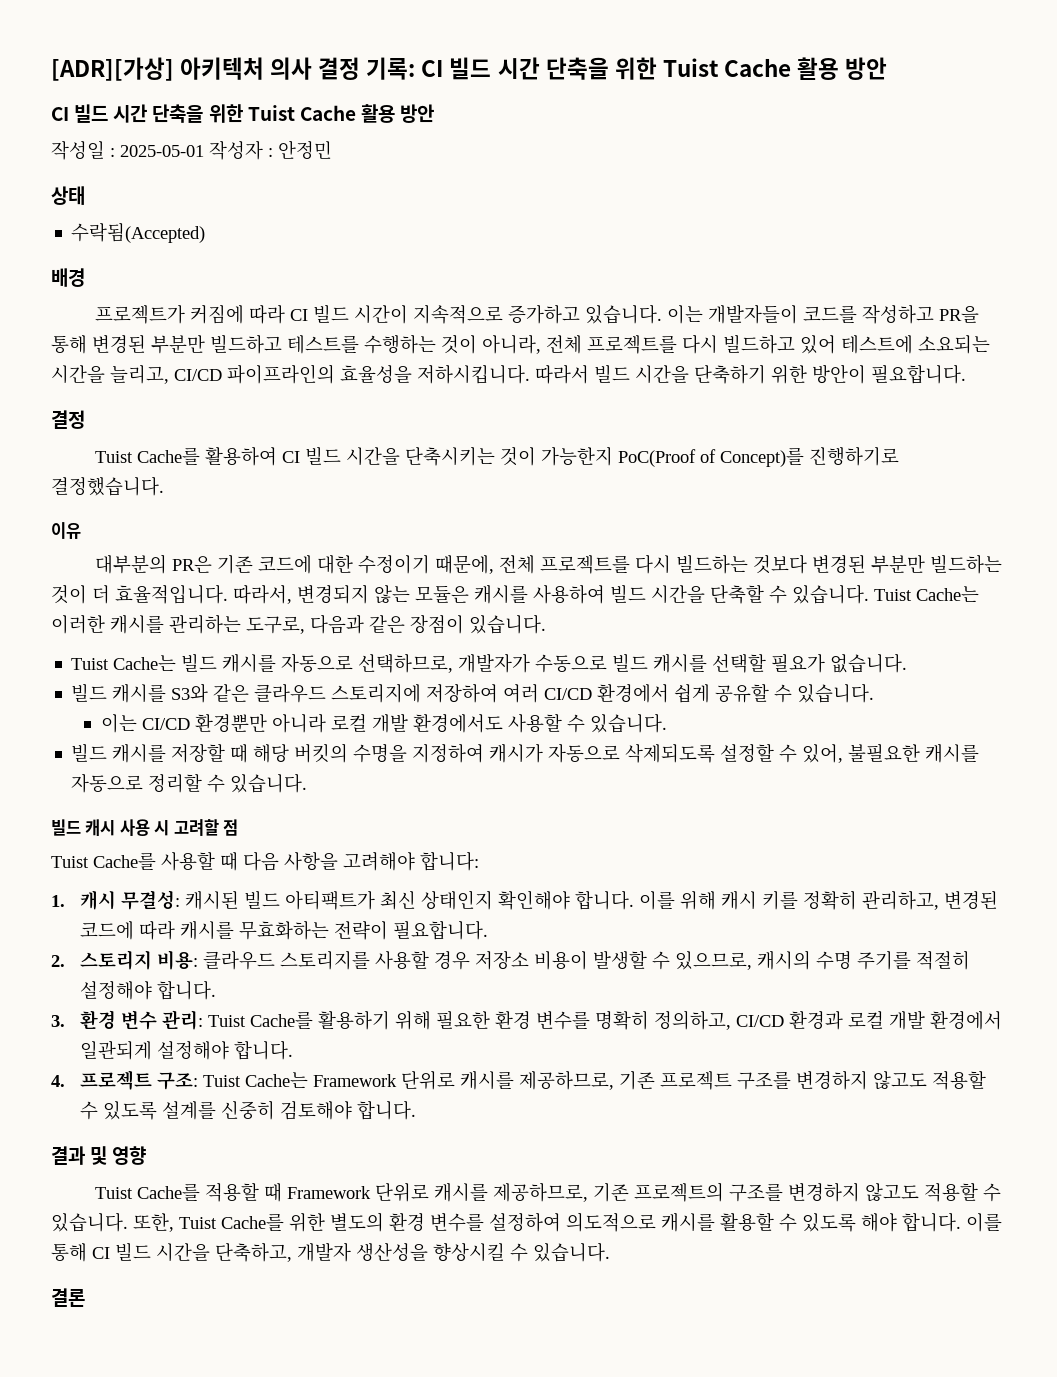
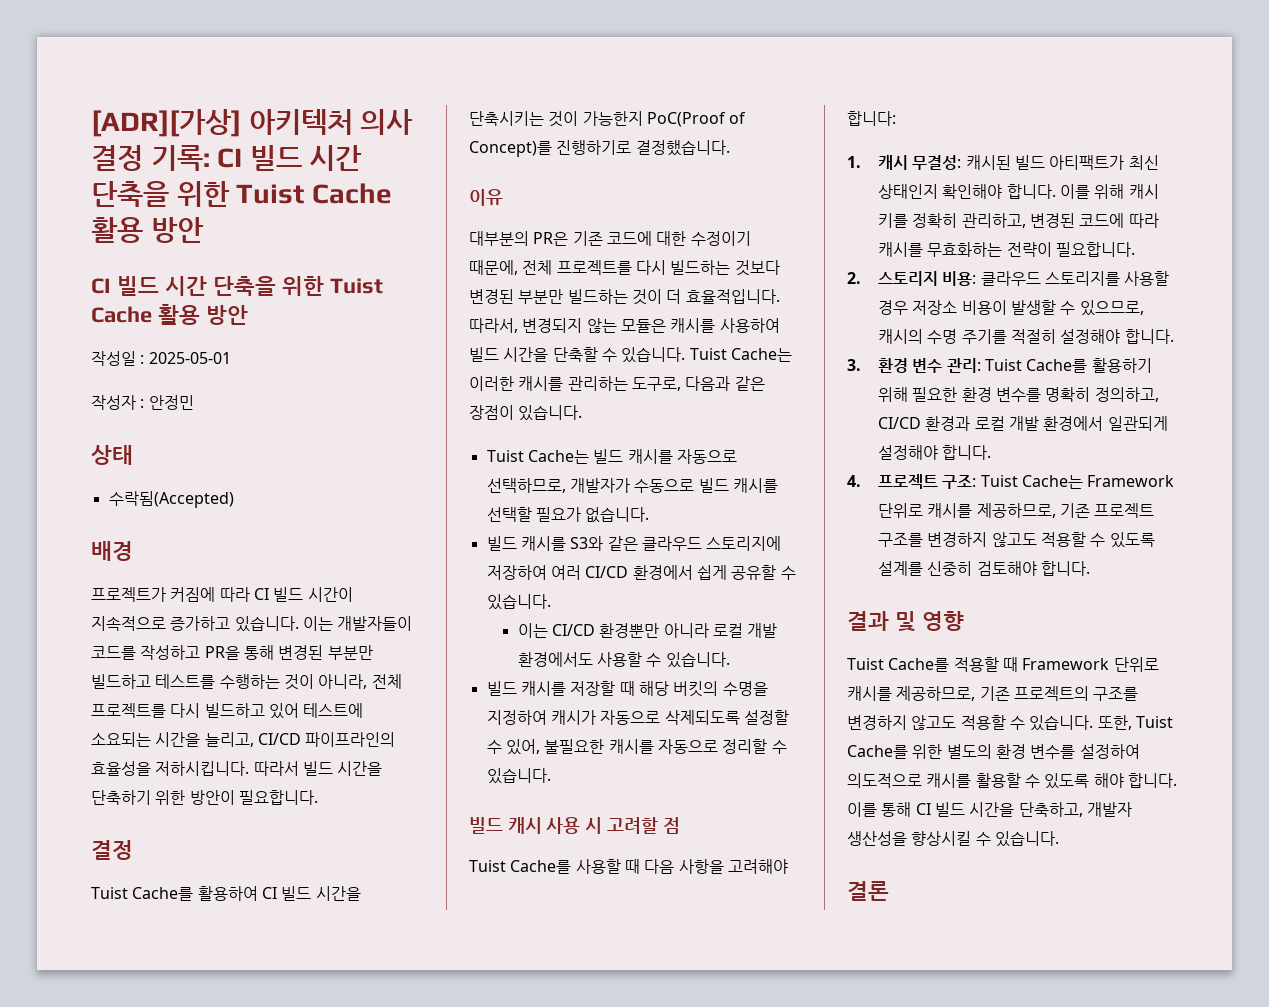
(204, 151) none -> (231, 358) //

